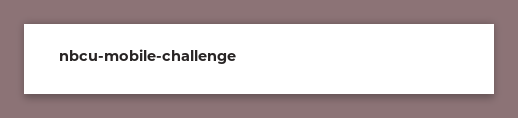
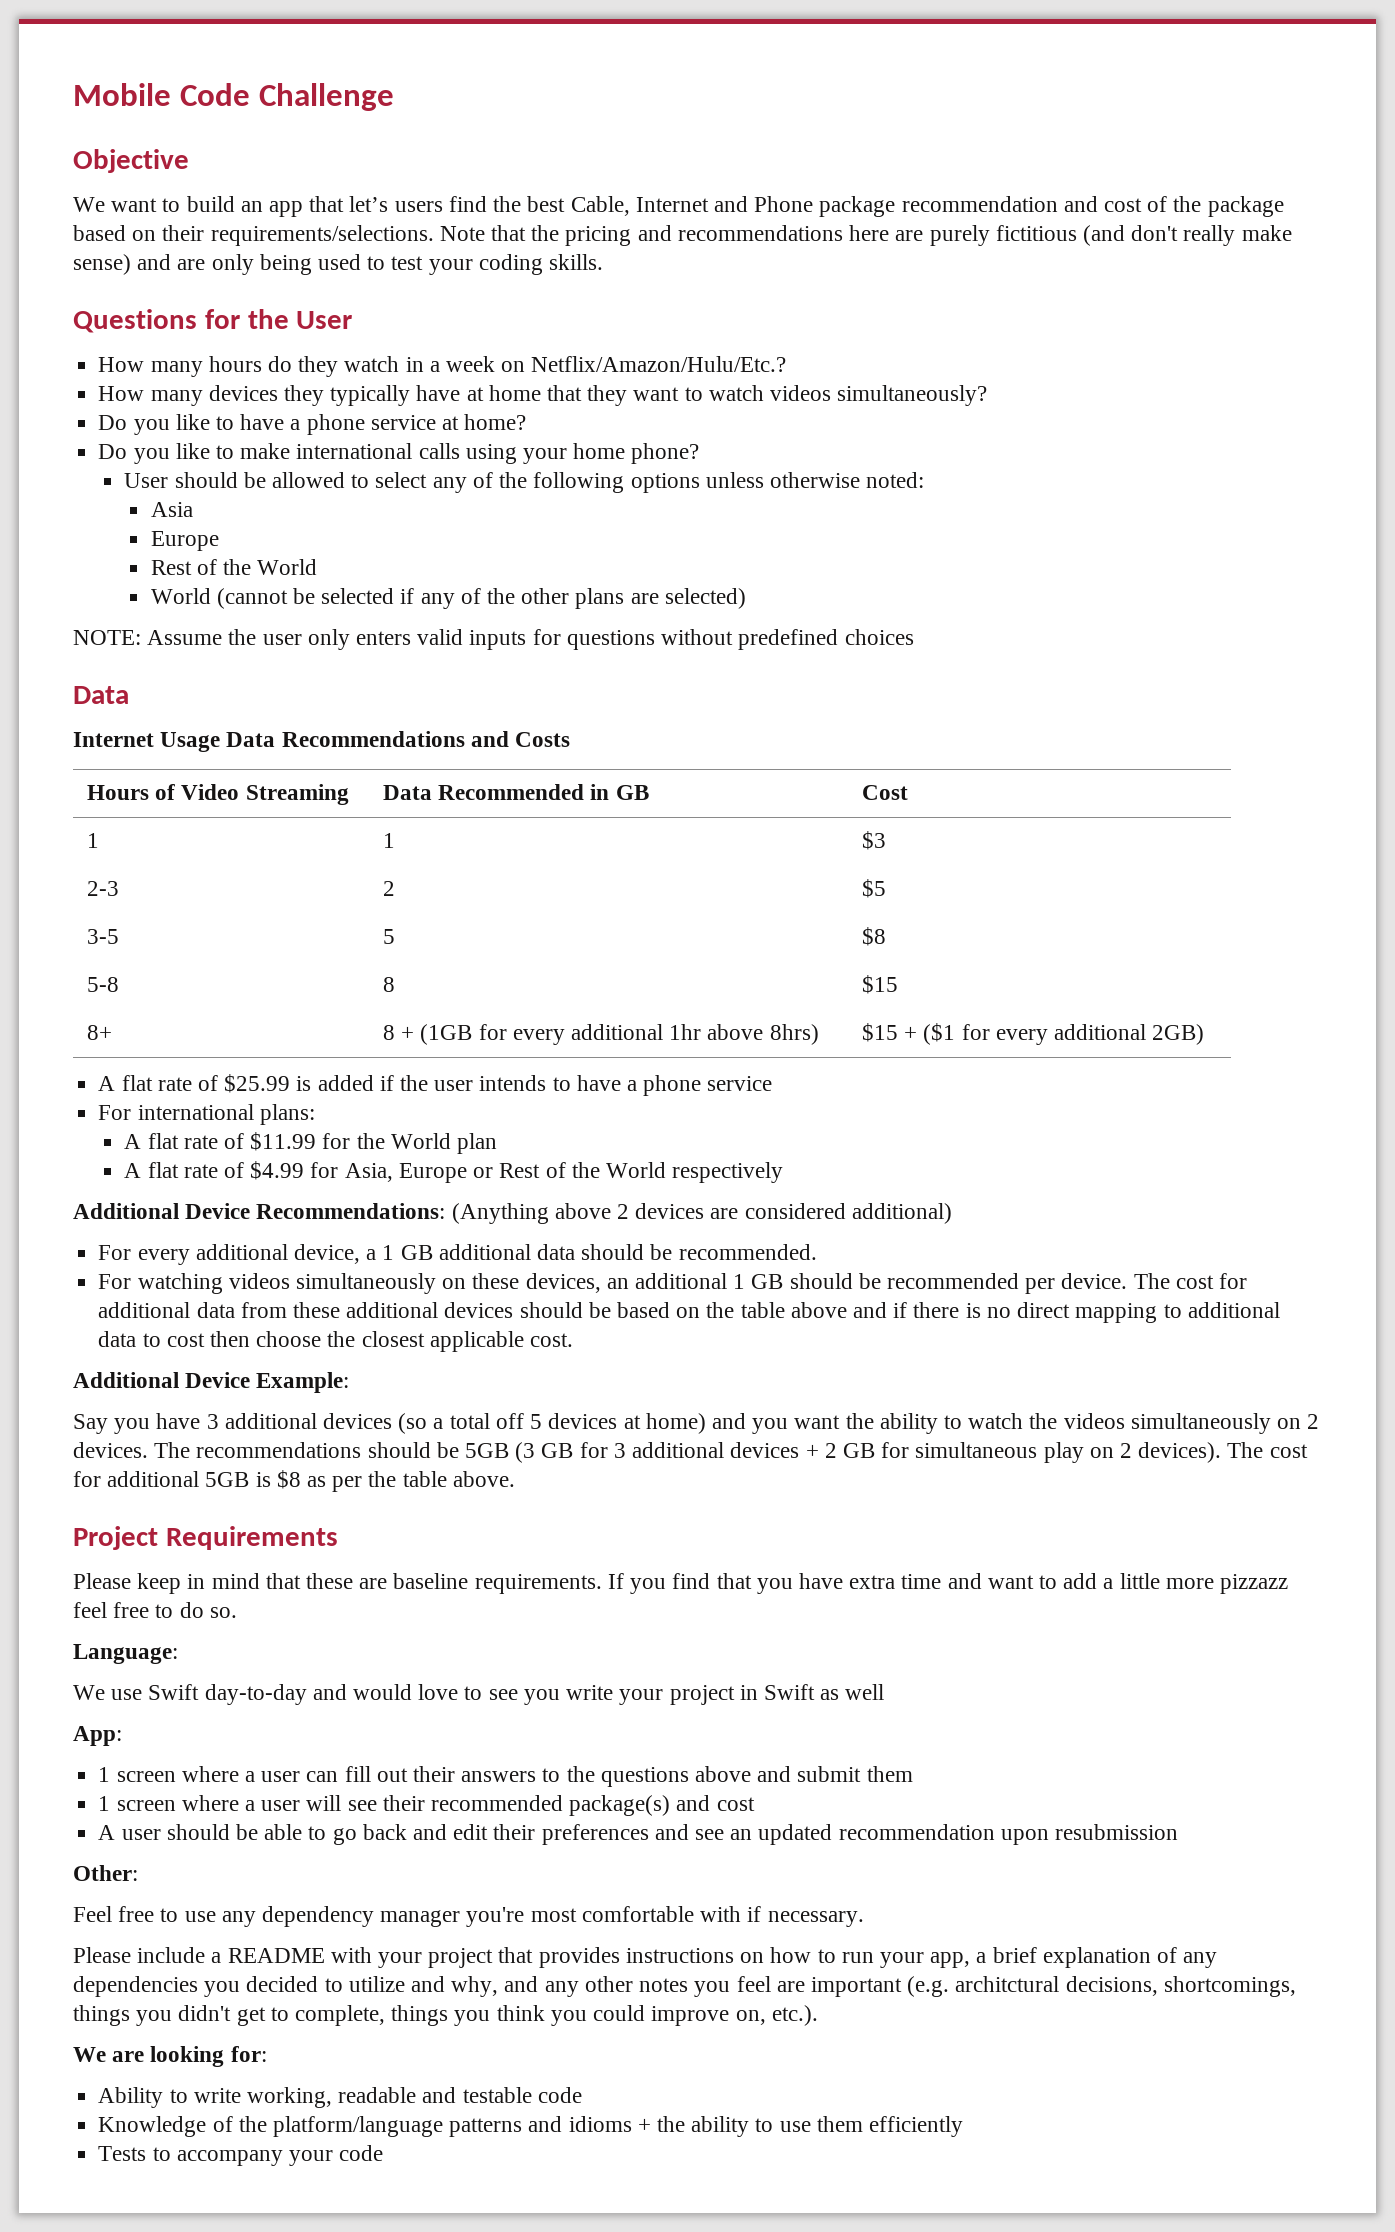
[59,49,236,64] nbcu-mobile-challenge -> [73,83,394,111] [73,149,189,173] [73,196,1284,217] [73,225,1292,246] [73,254,604,275] [73,309,353,333] [98,356,787,377] [98,385,988,406] [98,414,527,435] [98,443,700,464] [124,472,925,493] [150,502,193,517] [150,531,219,551] [150,559,318,575] [150,588,746,609] [73,629,914,650] [73,686,129,704] [73,731,571,752] [86,784,349,805] [382,784,649,800] [861,785,908,800] [86,833,99,848] [382,833,395,848] [861,831,886,850] [86,881,119,896] [382,881,395,896] [861,879,886,898] [86,929,119,944] [382,929,395,944] [861,927,886,946] [86,977,119,992] [382,977,395,992] [861,975,898,994] [86,1025,112,1040] [382,1024,819,1045] [861,1023,1205,1045] [98,1074,773,1096] [98,1104,315,1125] [124,1132,498,1154] [124,1161,784,1183] [73,1203,952,1224] [98,1244,817,1265] [98,1273,1248,1294] [98,1302,1280,1323] [98,1331,573,1352] [73,1372,350,1393] [73,1413,1320,1434] [73,1442,1308,1463] [73,1470,515,1492] [73,1526,338,1550] [73,1573,1289,1594] [73,1602,237,1618] [73,1644,178,1664] [73,1684,885,1705] [73,1726,122,1746] [98,1766,913,1787] [98,1795,755,1816] [98,1824,1179,1845] [73,1865,138,1881] [73,1906,864,1927] [73,1947,1218,1968] [73,1976,1296,1997] [73,2005,818,2026] [73,2046,267,2067] [98,2087,582,2108] [98,2116,964,2137] [98,2145,384,2166] Mobile Code Challenge // Objective // We want to build an app that let’s users find the best Cable, Internet and Phone package recommendation and cost of the package based on their requirements/selections. Note that the pricing and recommendations here are purely fictitious (and don't really make sense) and are only being used to test your coding skills. // Questions for the User // How many hours do they watch in a week on Netflix/Amazon/Hulu/Etc.? // How many devices they typically have at home that they want to watch videos simultaneously? // Do you like to have a phone service at home? // Do you like to make international calls using your home phone? // User should be allowed to select any of the following options unless otherwise noted: // Asia // Europe // Rest of the World // World (cannot be selected if any of the other plans are selected) // NOTE: Assume the user only enters valid inputs for questions without predefined choices // Data // Internet Usage Data Recommendations and Costs // Hours of Video Streaming | Data Recommended in GB | Cost // 1 | 1 | $3 // 2-3 | 2 | $5 // 3-5 | 5 | $8 // 5-8 | 8 | $15 // 8+ | 8 + (1GB for every additional 1hr above 8hrs) | $15 + ($1 for every additional 2GB) // A flat rate of $25.99 is added if the user intends to have a phone service // For international plans: // A flat rate of $11.99 for the World plan // A flat rate of $4.99 for Asia, Europe or Rest of the World respectively // Additional Device Recommendations: (Anything above 2 devices are considered additional) // For every additional device, a 1 GB additional data should be recommended. // For watching videos simultaneously on these devices, an additional 1 GB should be recommended per device. The cost for additional data from these additional devices should be based on the table above and if there is no direct mapping to additional data to cost then choose the closest applicable cost. // Additional Device Example: // Say you have 3 additional devices (so a total off 5 devices at home) and you want the ability to watch the videos simultaneously on 2 devices. The recommendations should be 5GB (3 GB for 3 additional devices + 2 GB for simultaneous play on 2 devices). The cost for additional 5GB is $8 as per the table above. // Project Requirements // Please keep in mind that these are baseline requirements. If you find that you have extra time and want to add a little more pizzazz feel free to do so. // Language: // We use Swift day-to-day and would love to see you write your project in Swift as well // App: // 1 screen where a user can fill out their answers to the questions above and submit them // 1 screen where a user will see their recommended package(s) and cost // A user should be able to go back and edit their preferences and see an updated recommendation upon resubmission // Other: // Feel free to use any dependency manager you're most comfortable with if necessary. // Please include a README with your project that provides instructions on how to run your app, a brief explanation of any dependencies you decided to utilize and why, and any other notes you feel are important (e.g. architctural decisions, shortcomings, things you didn't get to complete, things you think you could improve on, etc.). // We are looking for: // Ability to write working, readable and testable code // Knowledge of the platform/language patterns and idioms + the ability to use them efficiently // Tests to accompany your code

